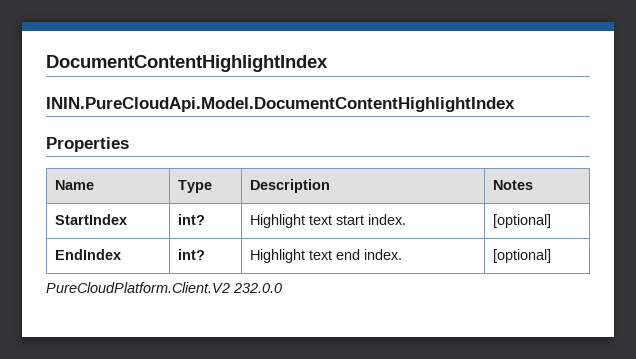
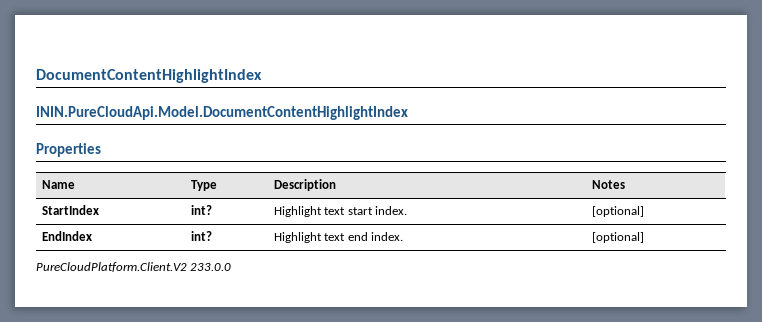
[233,283,282,293] 232.0.0 -> [190,263,232,271] 233.0.0

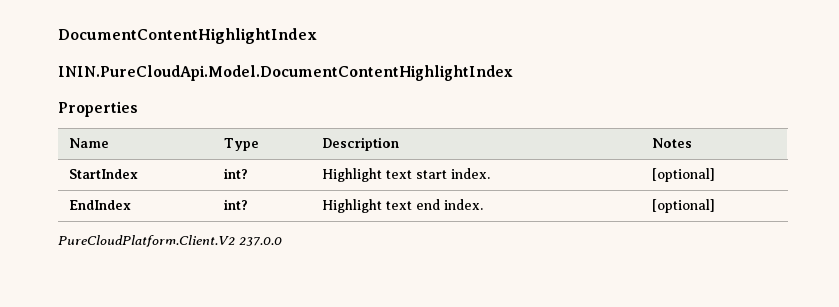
[190,263,232,271] 233.0.0 -> [239,237,282,246] 237.0.0

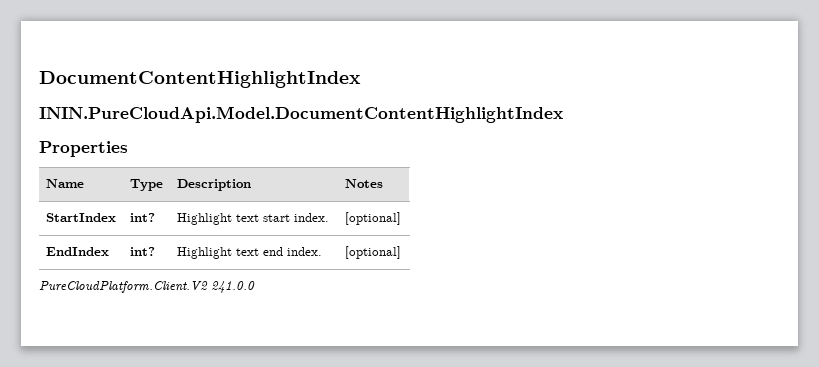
[239,237,282,246] 237.0.0 -> [211,281,255,293] 241.0.0

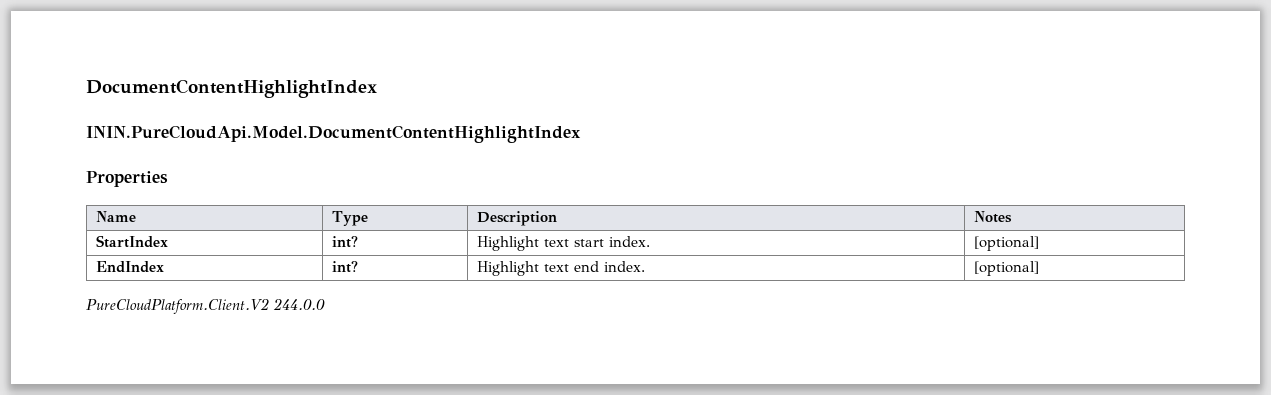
[211,281,255,293] 241.0.0 -> [273,298,325,310] 244.0.0

